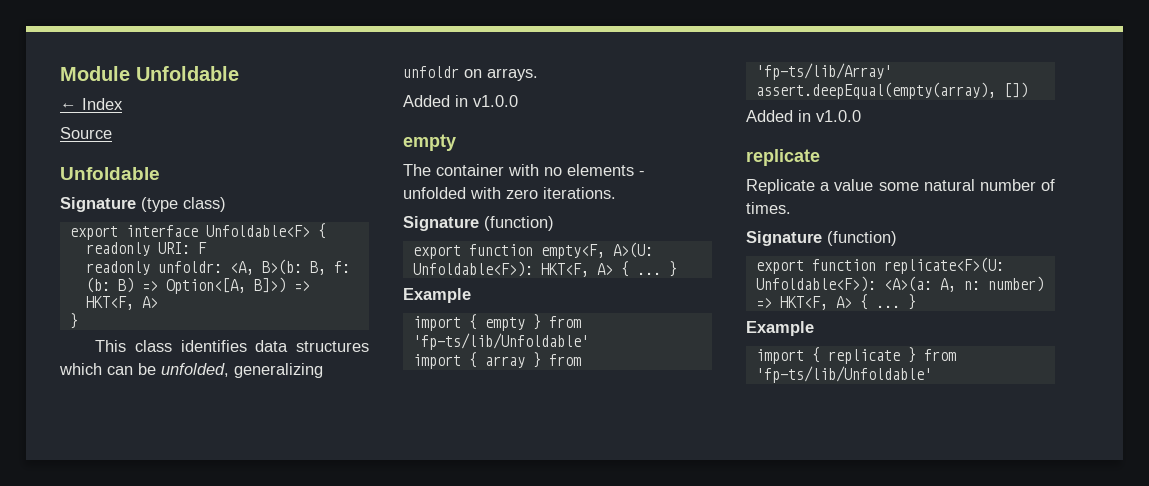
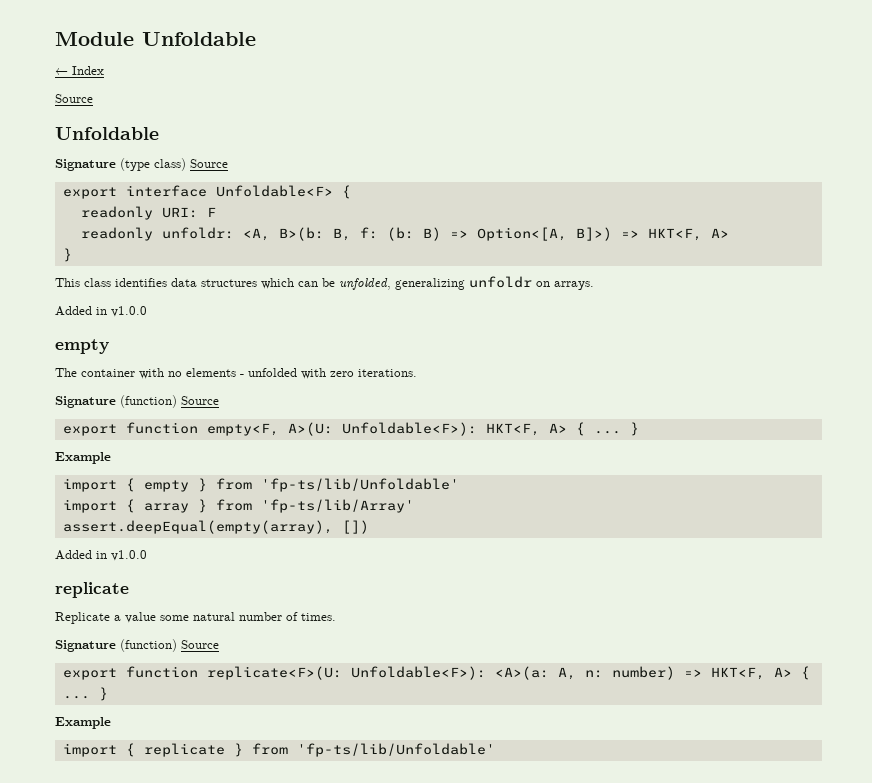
(226, 204) none -> [190,159,228,168] Source
(554, 223) none -> [181,396,219,405] Source
(897, 238) none -> [181,640,219,649] Source

